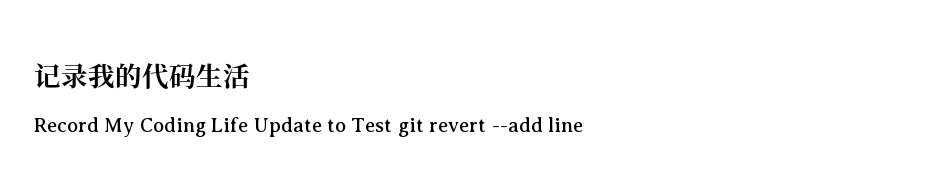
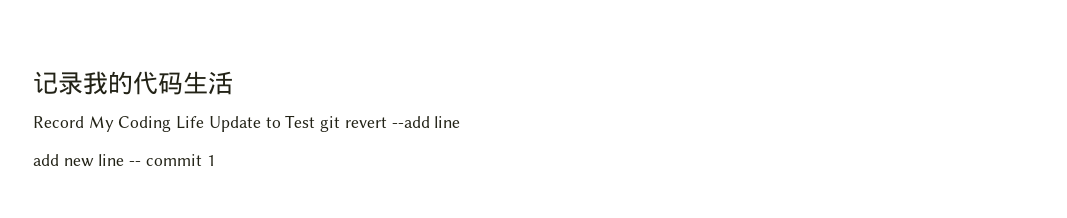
(583, 124) none -> [33,154,215,167] // add new line -- commit 1

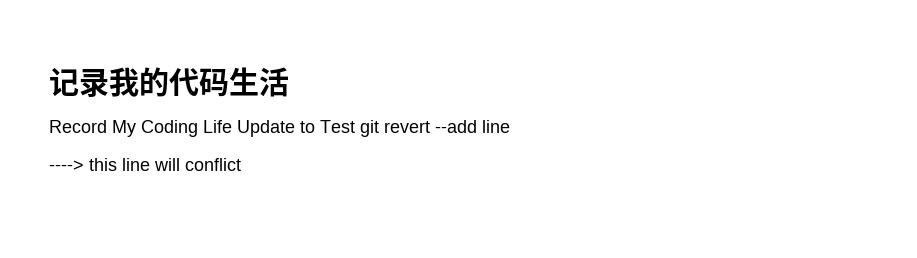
[33,154,215,167] add new line -- commit 1 -> [49,158,241,171] ----> this line will conflict

